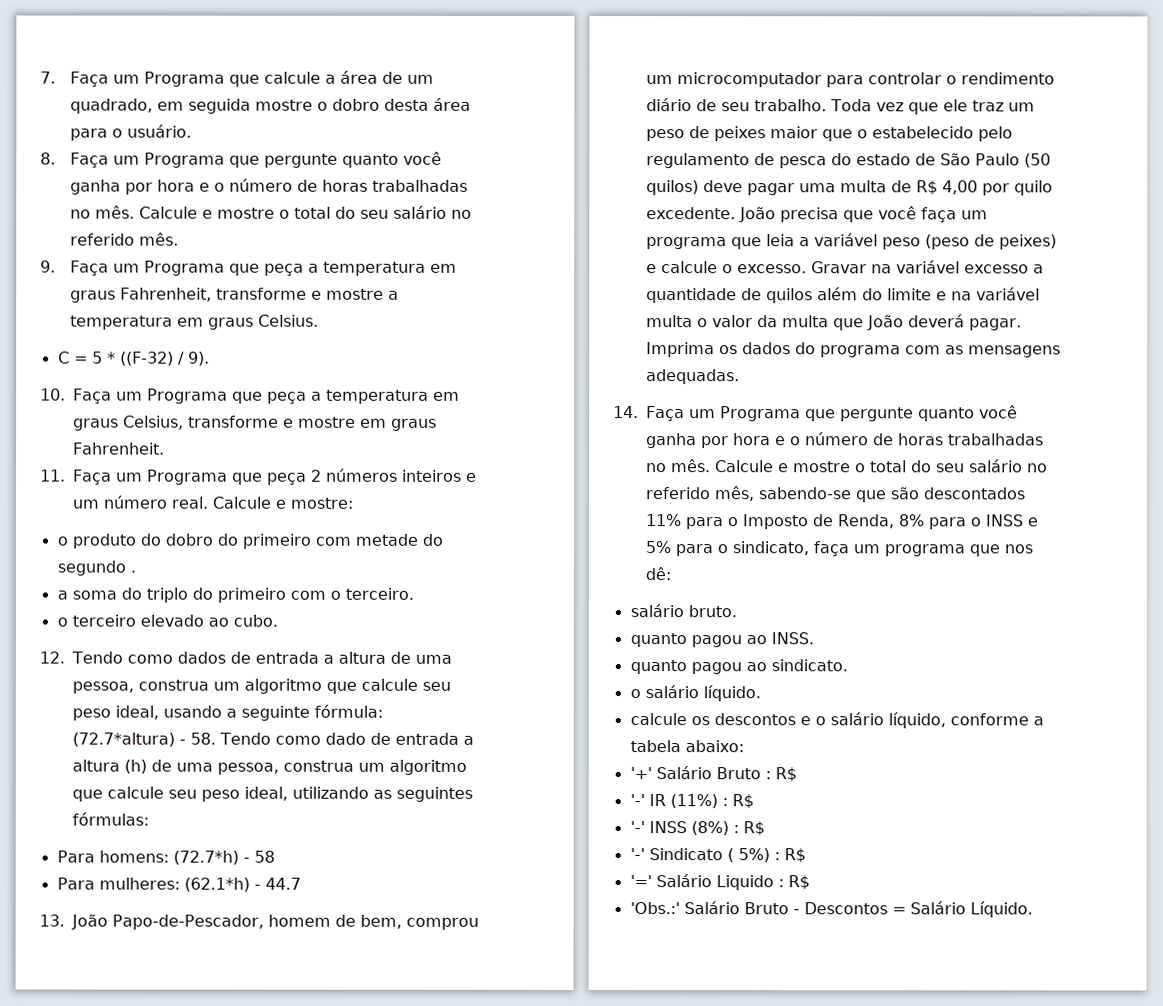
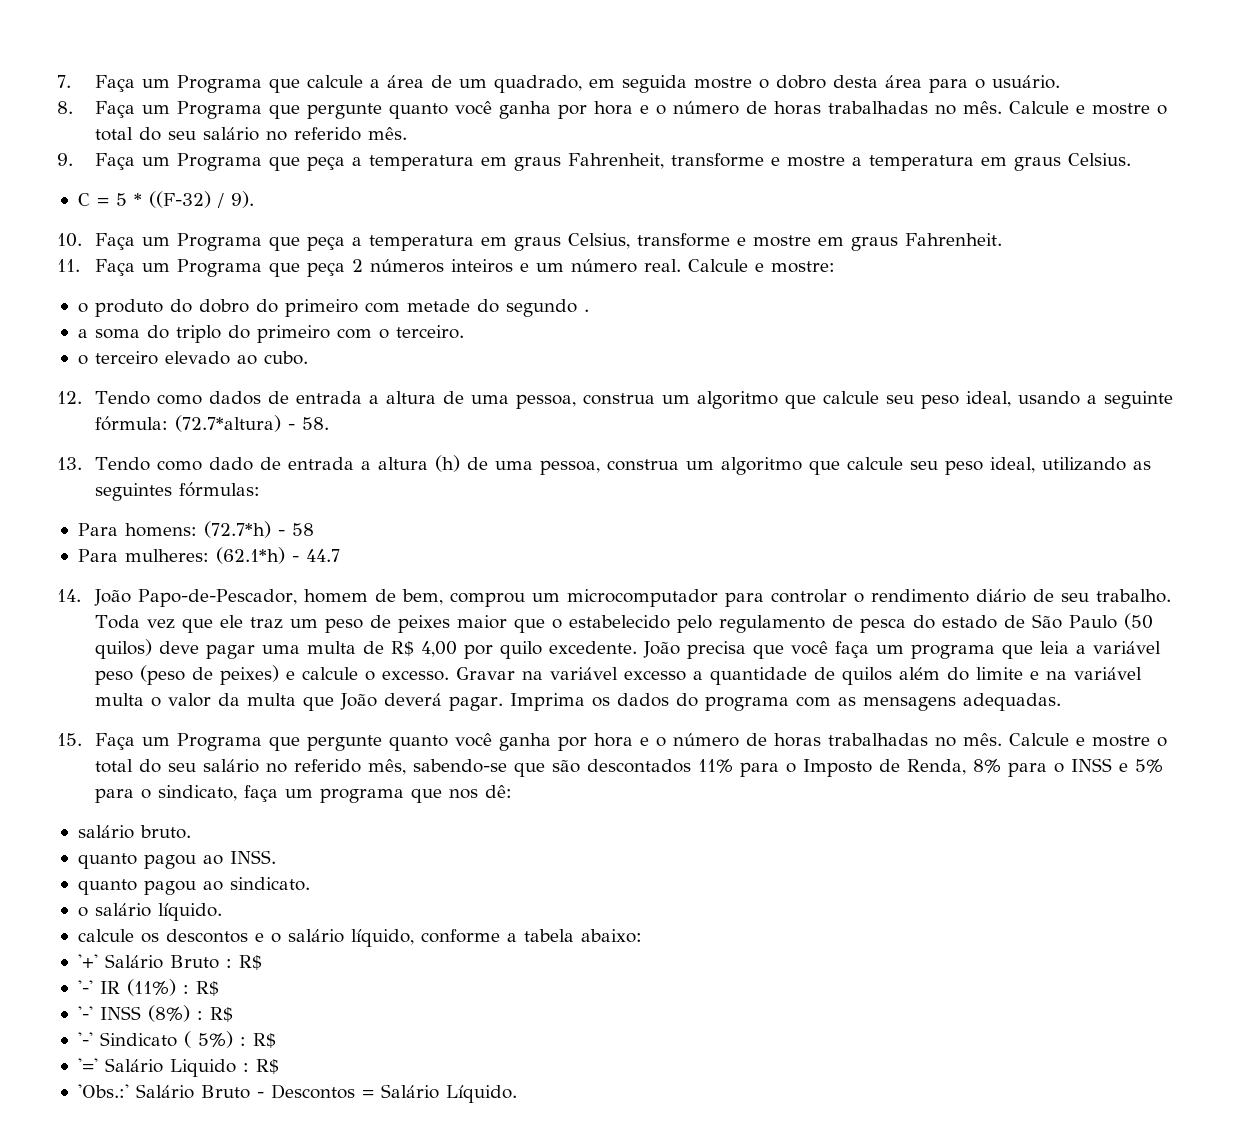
(216, 738) none -> [57,457,82,470] // 13.
[39,914,65,927] 13. -> [57,589,81,602] 14.
[613,406,639,419] 14. -> [57,733,82,746] 15.

